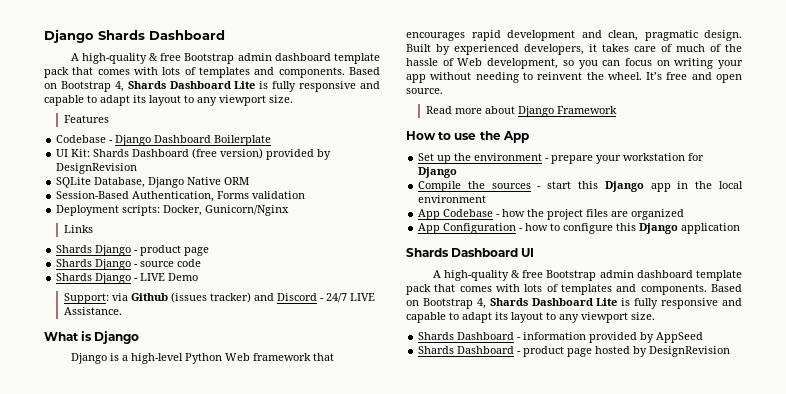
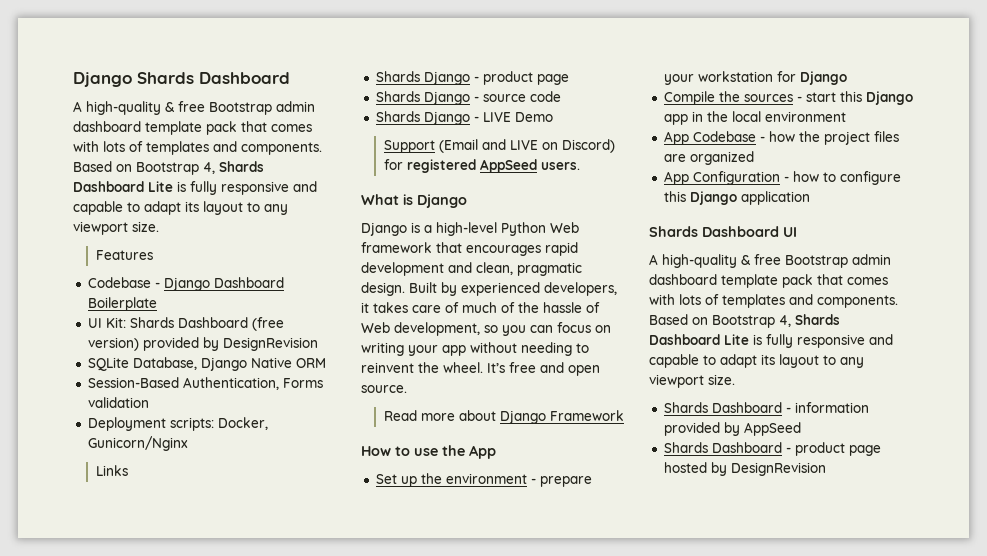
[63,292,375,304] [63,307,122,315] Support: via Github (issues tracker) and Discord - 24/7 LIVE Assistance. -> [383,139,615,153] [383,159,580,173] Support (Email and LIVE on Discord) for registered AppSeed users.

